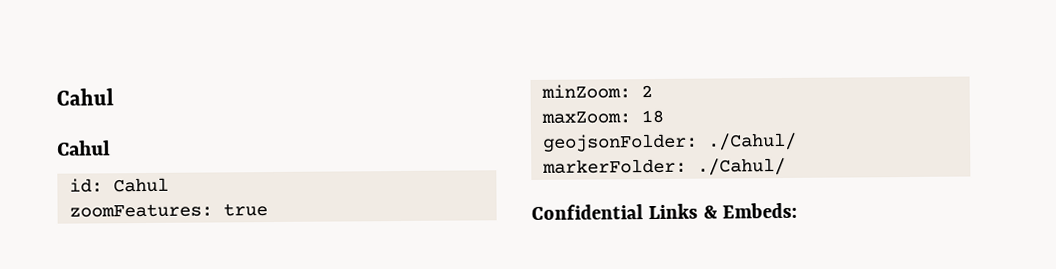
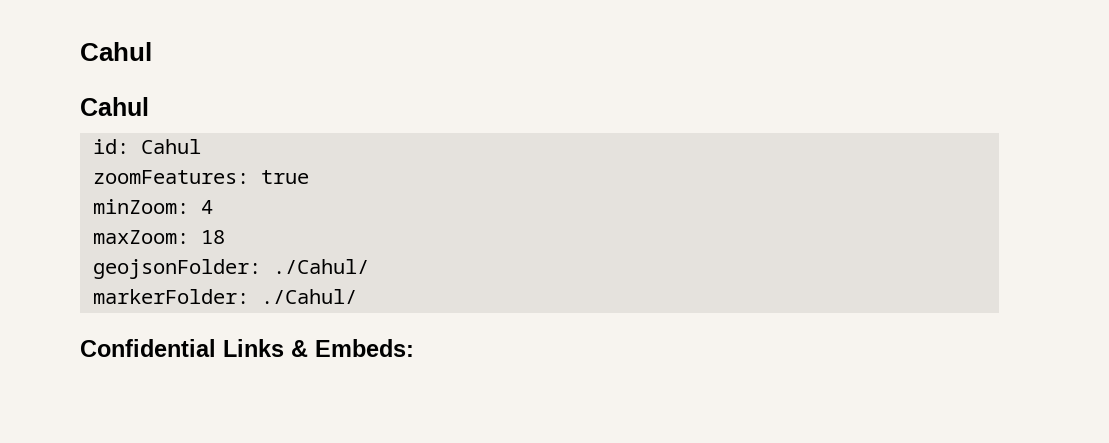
[640,85,653,98] 2 -> [200,200,213,214] 4

